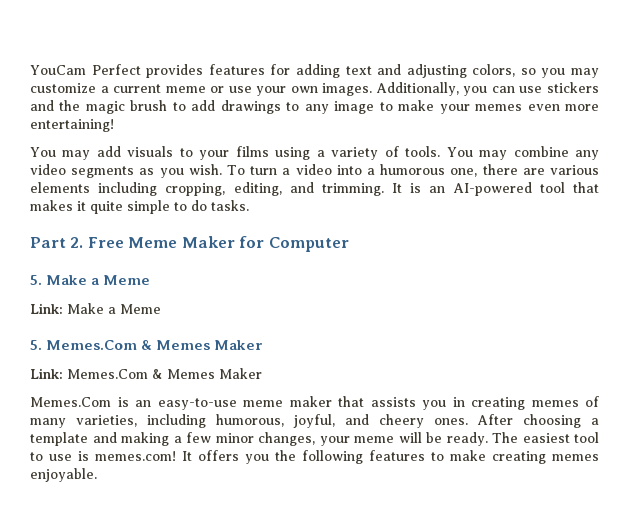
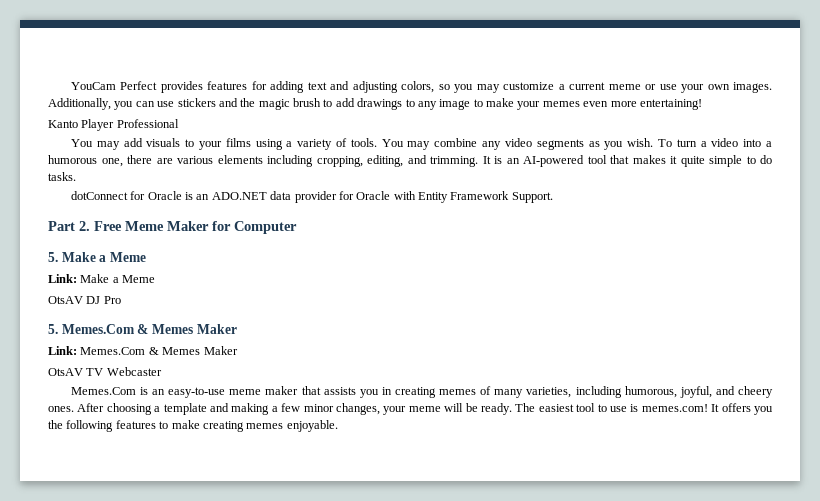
(114, 125) none -> [48,119,179,131] // Kanto Player Professional
(249, 205) none -> [70,191,553,203] // dotConnect for Oracle is an ADO.NET data provider for Oracle with Entity Framework Support.
(161, 309) none -> [48,296,121,304] // OtsAV DJ Pro
(262, 373) none -> [48,367,162,376] // OtsAV TV Webcaster

